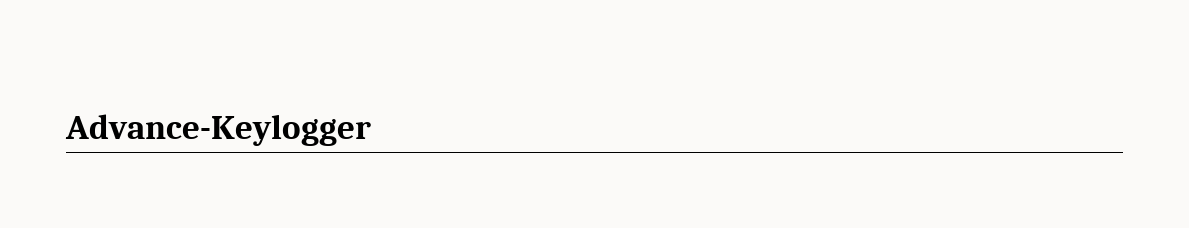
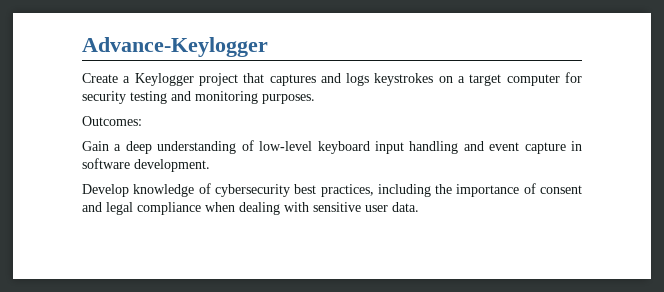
(371, 130) none -> [82,72,583,86] [82,91,315,104] [82,116,142,126] [82,140,583,154] [82,158,210,172] [82,183,582,197] [82,202,419,215] // Create a Keylogger project that captures and logs keystrokes on a target computer for security testing and monitoring purposes. // Outcomes: // Gain a deep understanding of low-level keyboard input handling and event capture in software development. // Develop knowledge of cybersecurity best practices, including the importance of consent and legal compliance when dealing with sensitive user data.

